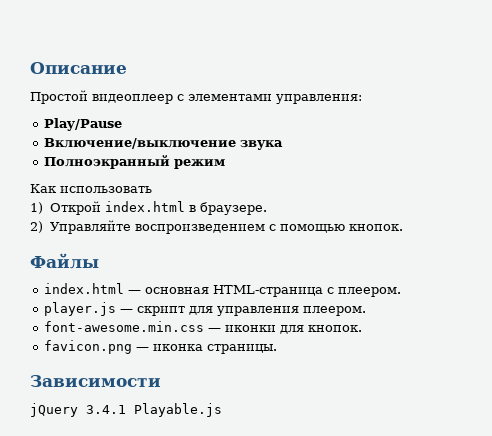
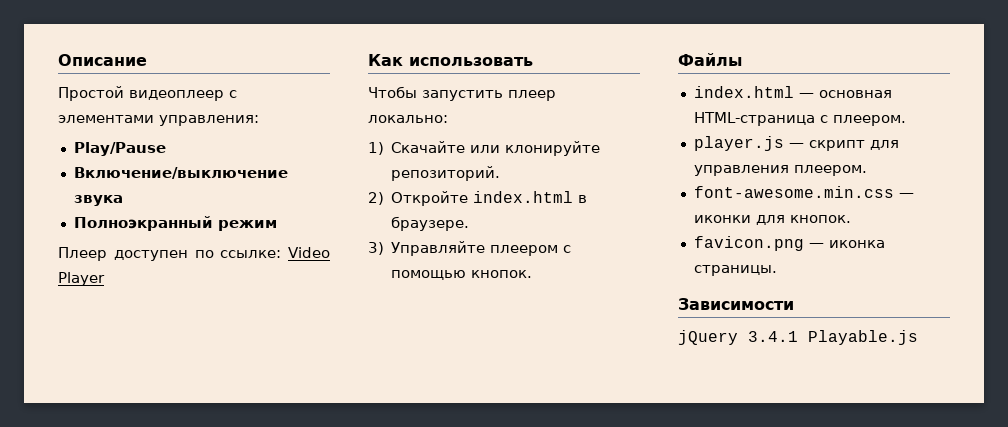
[30,184,152,193] [30,201,101,215] Как использовать // 1) Открой -> [58,247,330,261] [58,272,105,286] [368,54,533,66] [368,86,556,101] [368,115,448,123] [368,141,601,156] [391,166,501,181] [368,191,469,206] Плеер доступен по ссылке: Video Player // Как использовать // Чтобы запустить плеер локально: // 1) Скачайте или клонируйте репозиторий. // 2) Откройте
[30,220,265,234] 2) Управляйте воспроизведением -> [368,241,559,256] 3) Управляйте плеером

